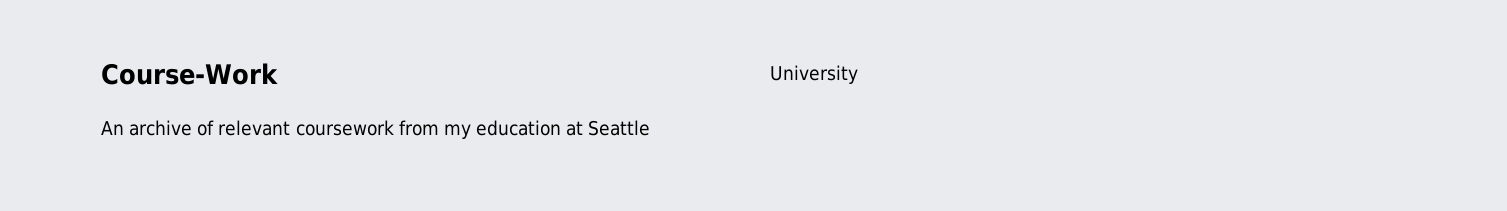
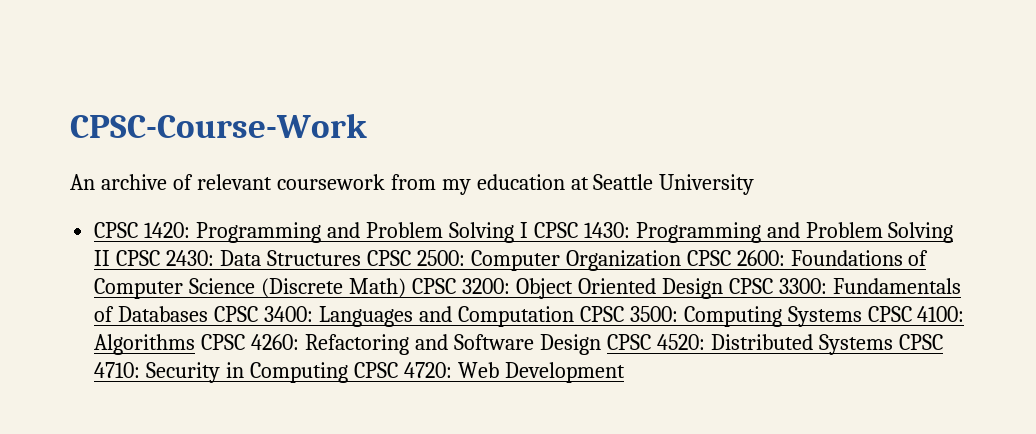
[101,63,278,85] Course-Work -> [70,113,367,138] CPSC-Course-Work
(858, 74) none -> [94,222,954,243] [94,250,929,271] [94,278,961,299] [94,306,965,327] [94,334,943,355] [94,362,625,383] // CPSC 1420: Programming and Problem Solving I CPSC 1430: Programming and Problem Solving II CPSC 2430: Data Structures CPSC 2500: Computer Organization CPSC 2600: Foundations of Computer Science (Discrete Math) CPSC 3200: Object Oriented Design CPSC 3300: Fundamentals of Databases CPSC 3400: Languages and Computation CPSC 3500: Computing Systems CPSC 4100: Algorithms CPSC 4260: Refactoring and Software Design CPSC 4520: Distributed Systems CPSC 4710: Security in Computing CPSC 4720: Web Development

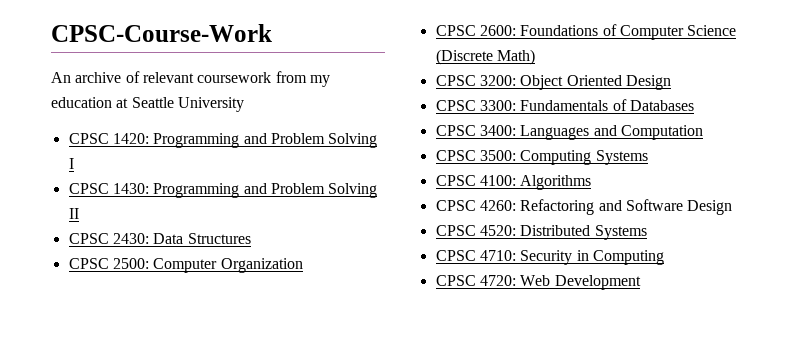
(528, 230) none -> (74, 163) //
(111, 258) none -> (79, 213) //
(361, 258) none -> (251, 238) //
(681, 260) none -> (303, 265) //
(407, 288) none -> (535, 57) //
(723, 288) none -> (671, 82) //
(209, 314) none -> (694, 105) //
(574, 316) none -> (703, 132) //
(862, 316) none -> (648, 157) //
(196, 344) none -> (592, 182) //
(601, 344) none -> (733, 207) //
(893, 344) none -> (647, 232) //
(349, 372) none -> (664, 257) //

